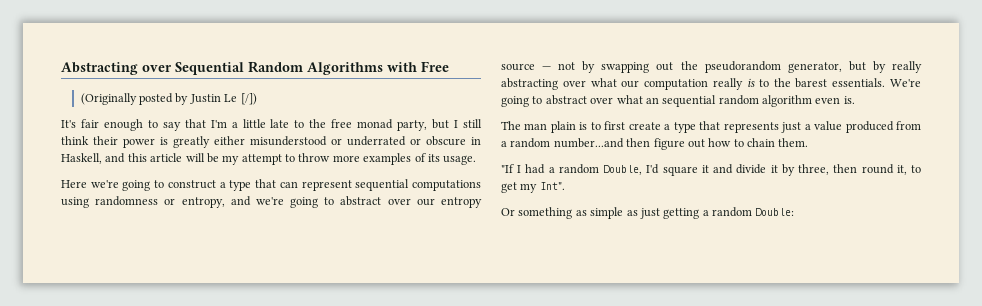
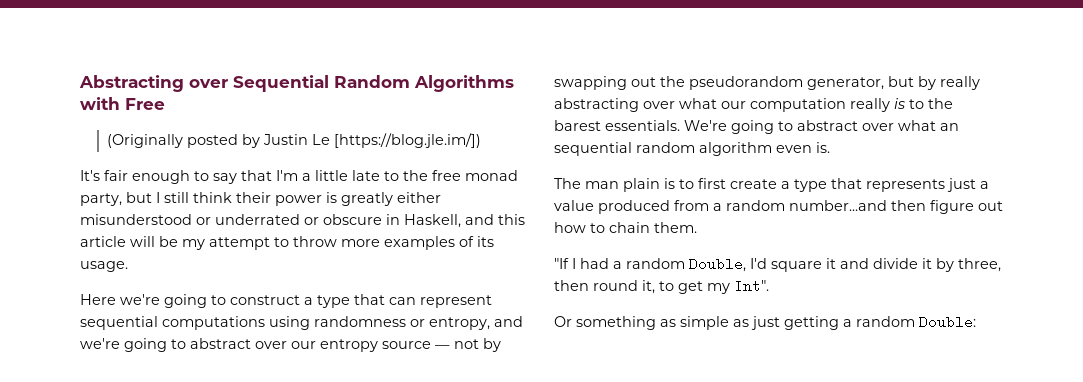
[240,93,257,105] [/]) -> [334,133,482,148] [https://blog.jle.im/])

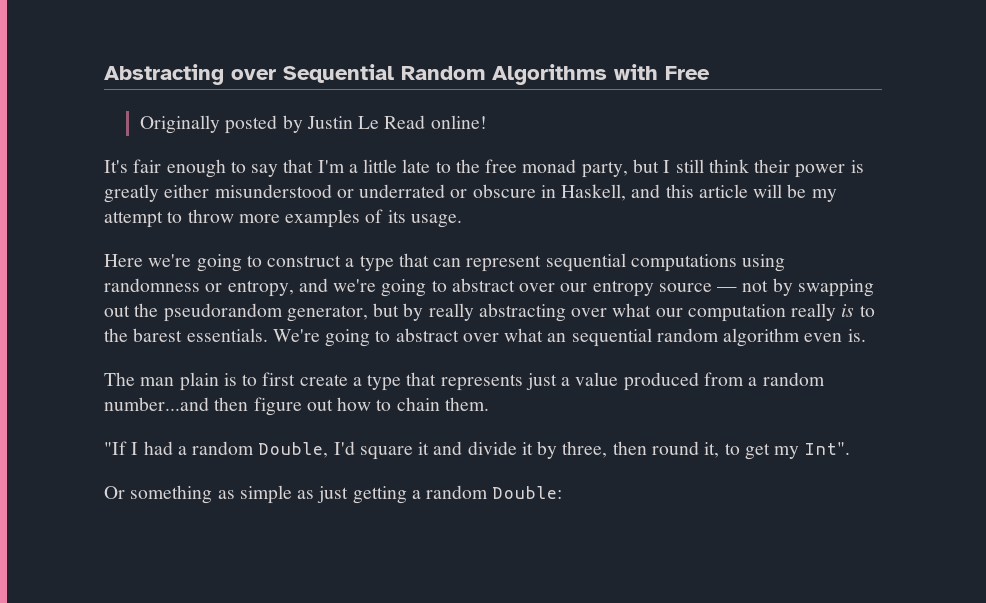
[107,134,184,148] (Originally -> [140,115,221,134] Originally
[334,133,482,148] [https://blog.jle.im/]) -> [384,115,487,129] Read online!

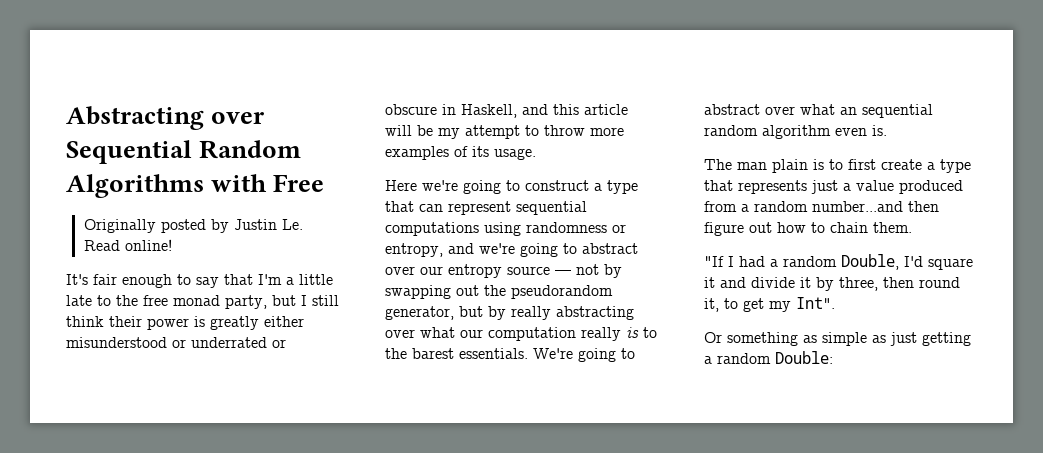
[358,116,380,129] Le -> [281,219,303,230] Le.

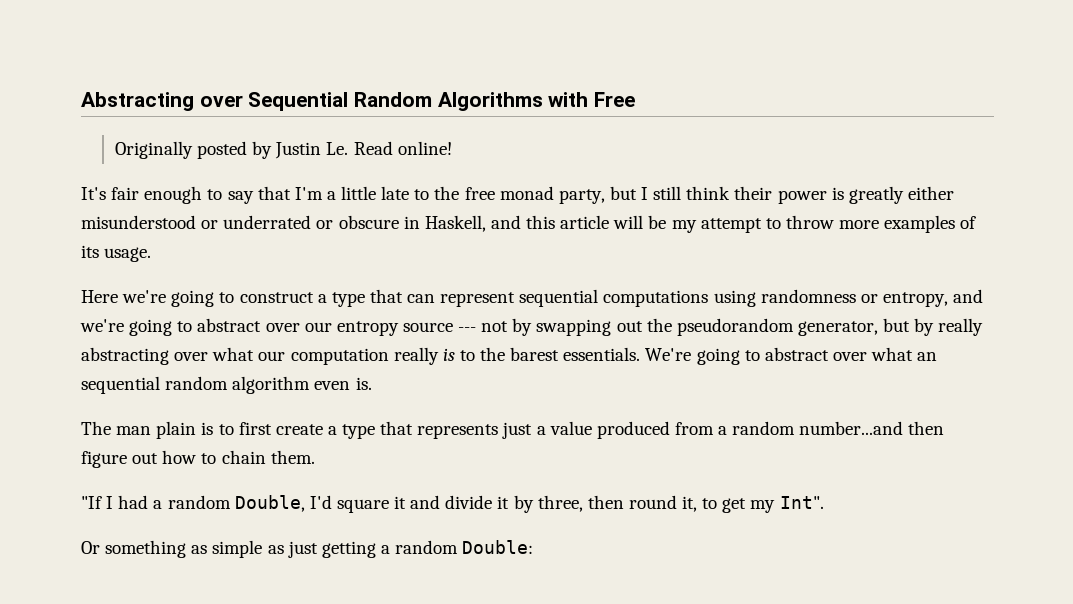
[555,270,571,275] — -> [458,327,477,332] ---

